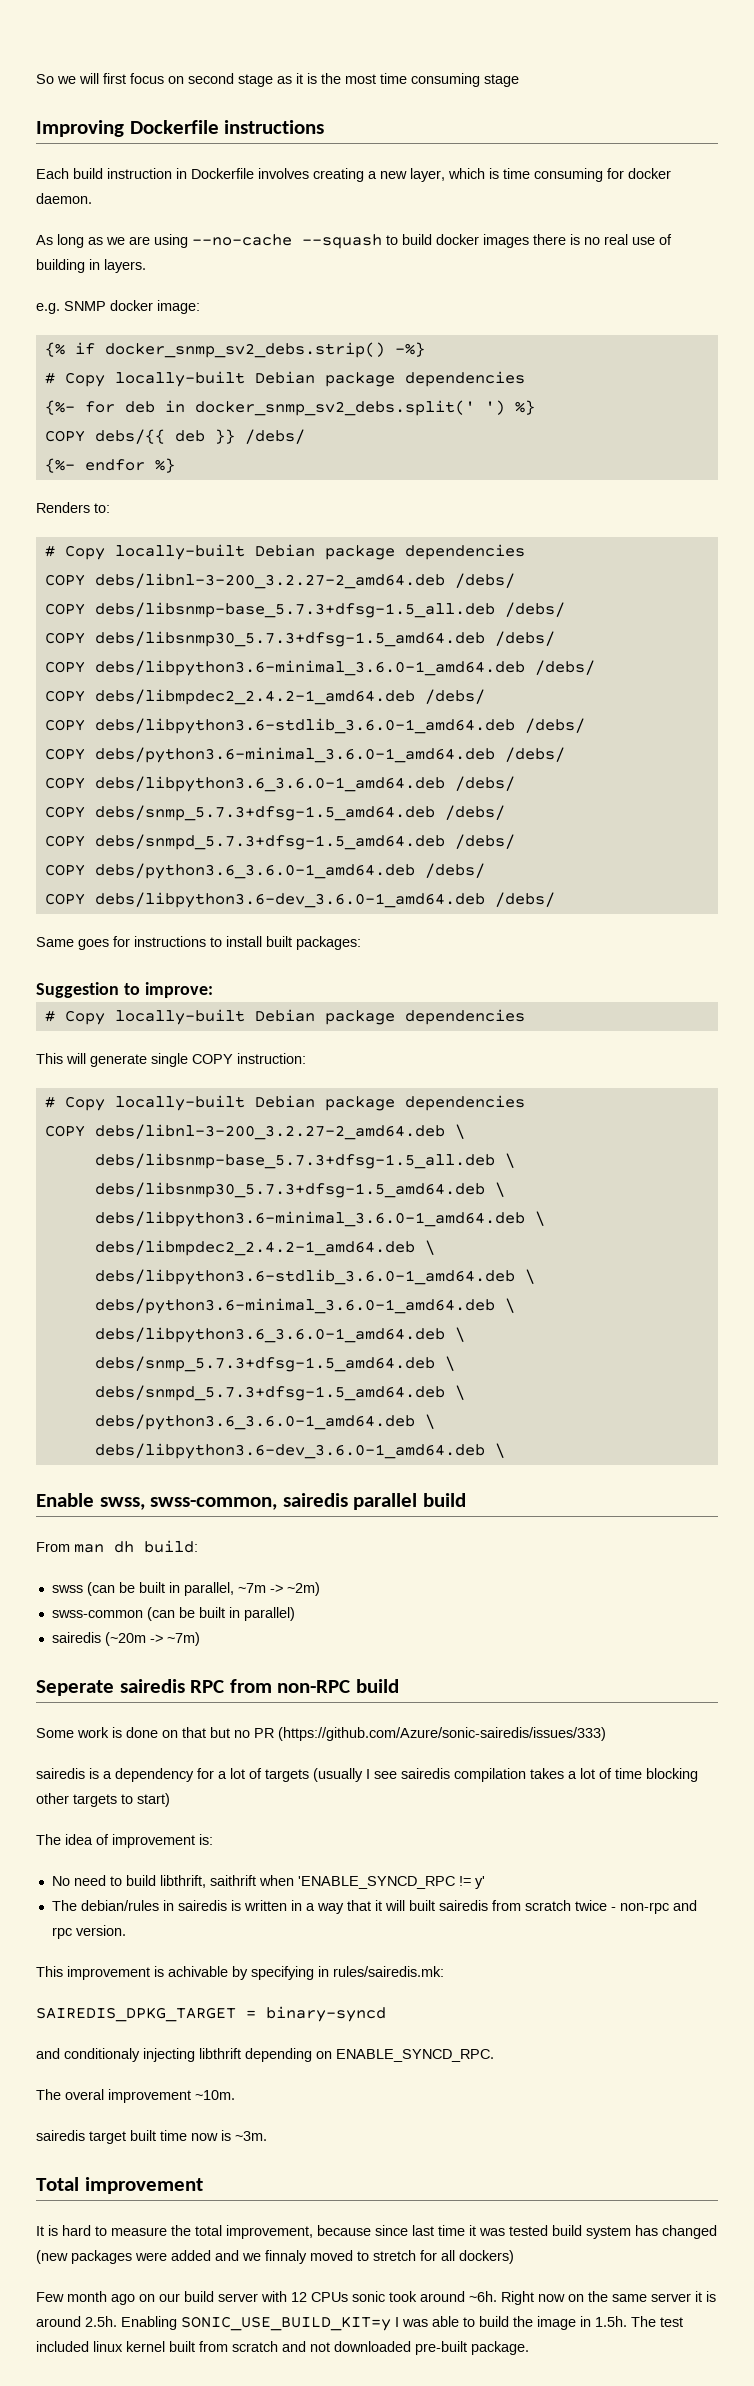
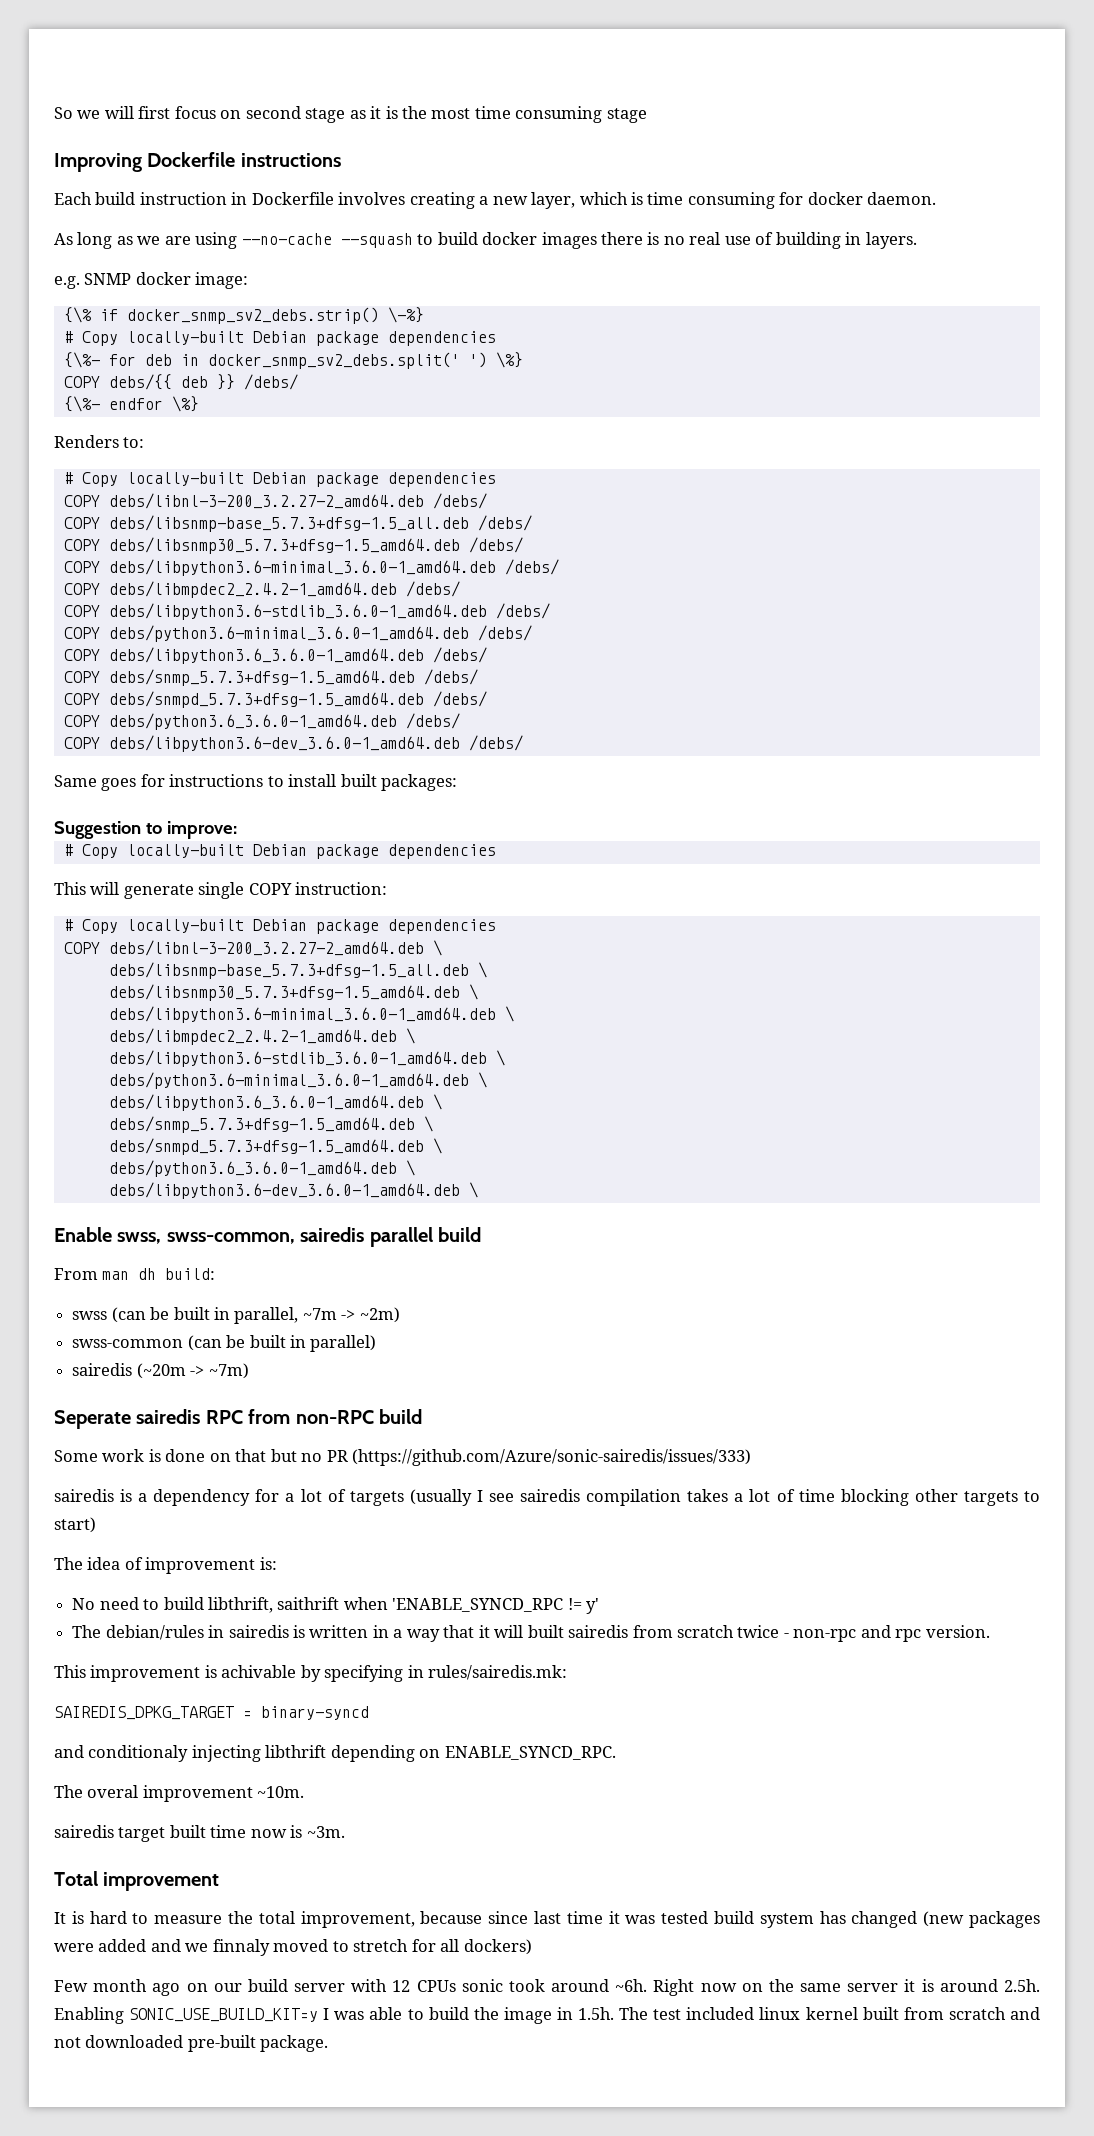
[44,342,65,357] {% -> [63,307,92,323] {\%
[394,342,425,357] [44,371,525,387] [44,400,75,415] -%} // # Copy locally-built Debian package dependencies // {%- -> [387,307,424,323] [63,331,496,346] [63,352,100,368] \-%} // # Copy locally-built Debian package dependencies // {\%-
[514,400,535,415] %} -> [495,352,523,368] \%}
[44,458,175,473] {%- endfor %} -> [63,396,199,412] {\%- endfor \%}

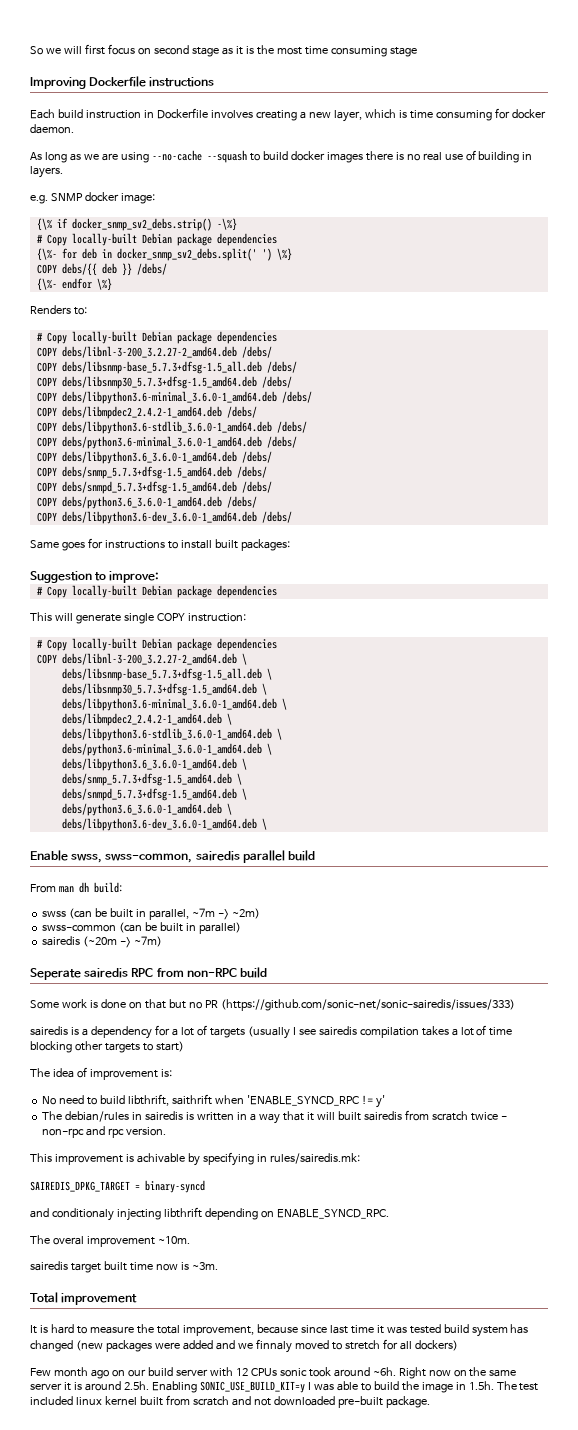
[387,307,424,323] \-%} -> [216,218,237,231] -\%}
[352,1449,752,1466] (https://github.com/Azure/sonic-sairedis/issues/333) -> [220,999,515,1011] (https://github.com/sonic-net/sonic-sairedis/issues/333)

